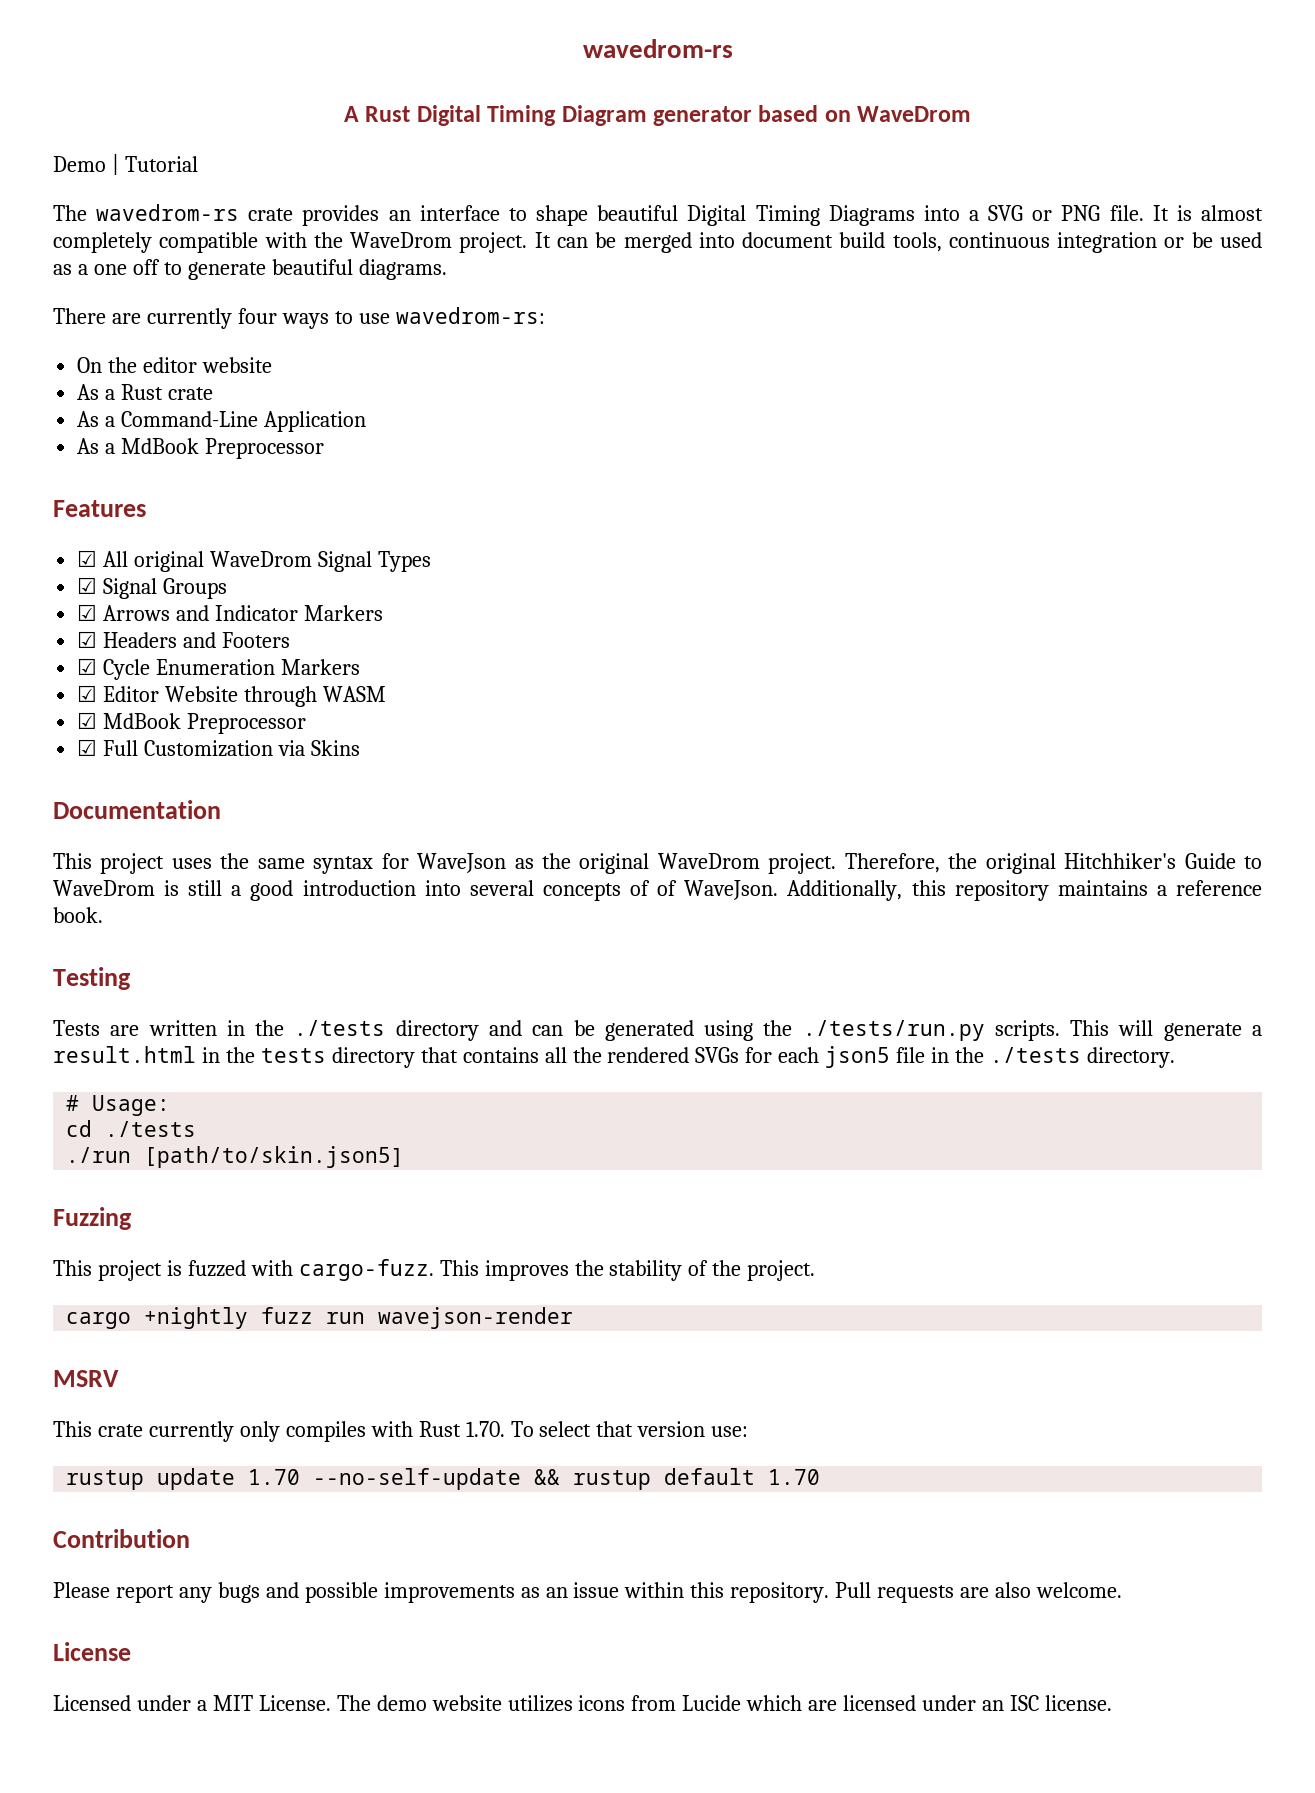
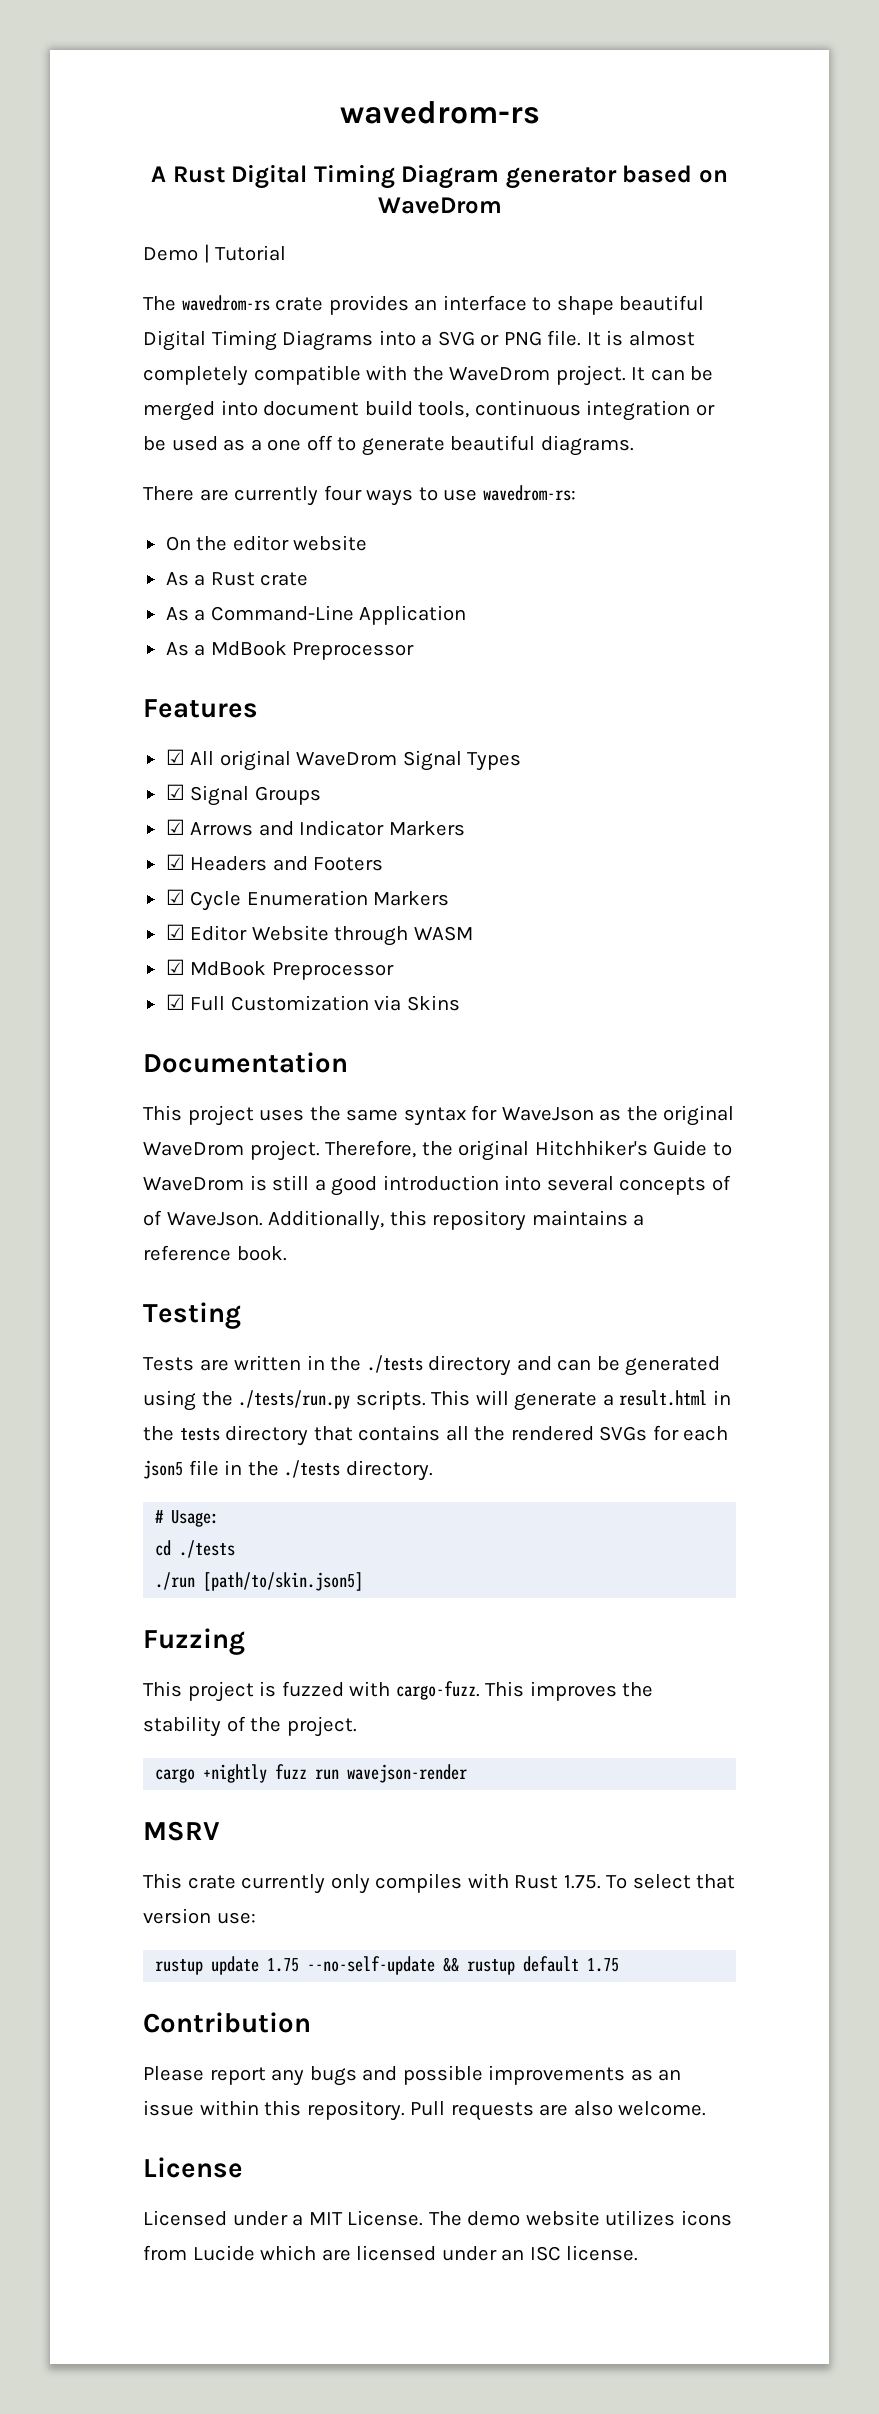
[465,1421,505,1437] 1.70. -> [563,1875,601,1889] 1.75.
[248,1469,301,1485] 1.70 -> [267,1958,300,1972] 1.75
[768,1469,821,1485] 1.70 -> [587,1958,620,1972] 1.75

